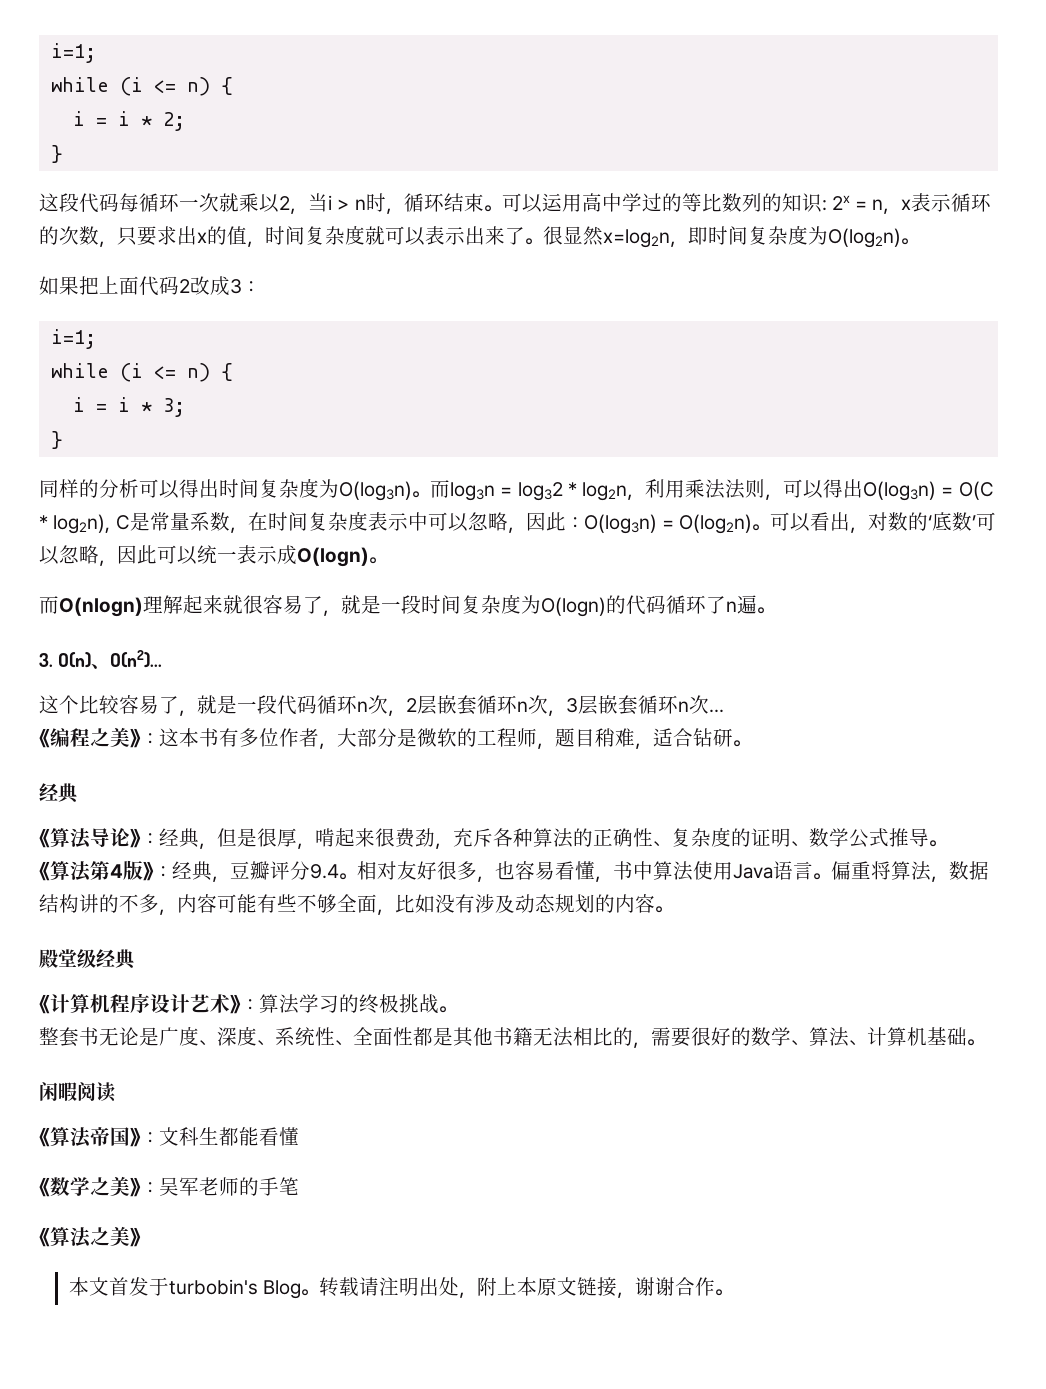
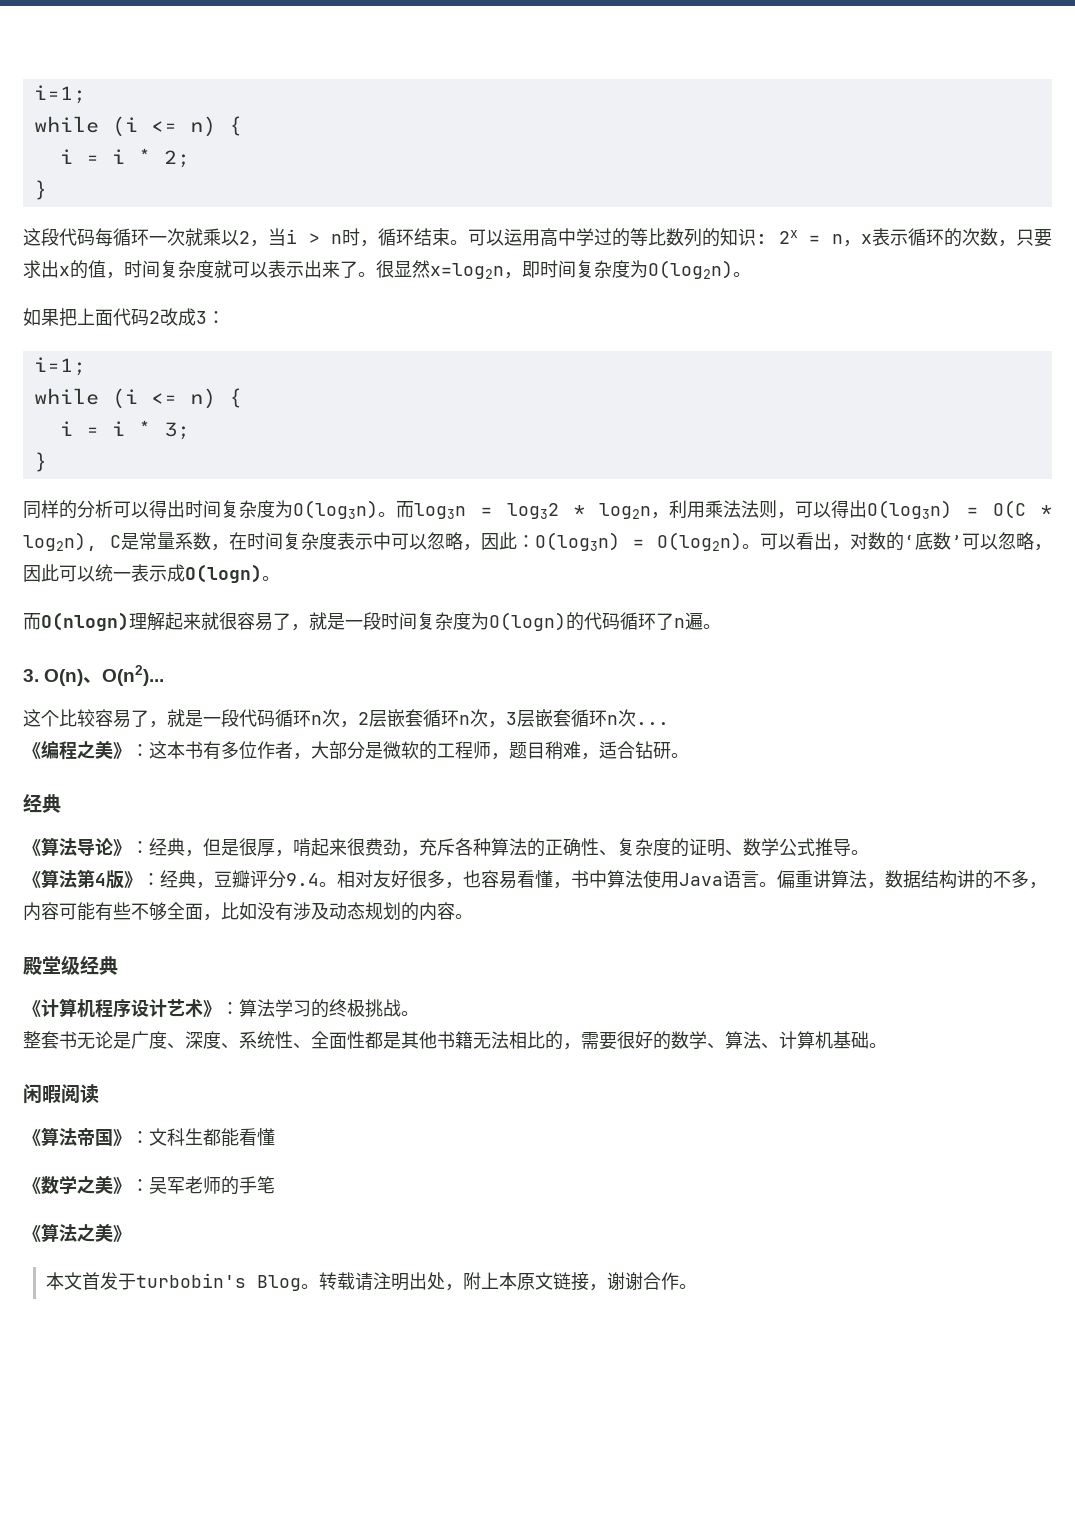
[871,861,891,880] 将 -> [813,870,831,888] 讲

